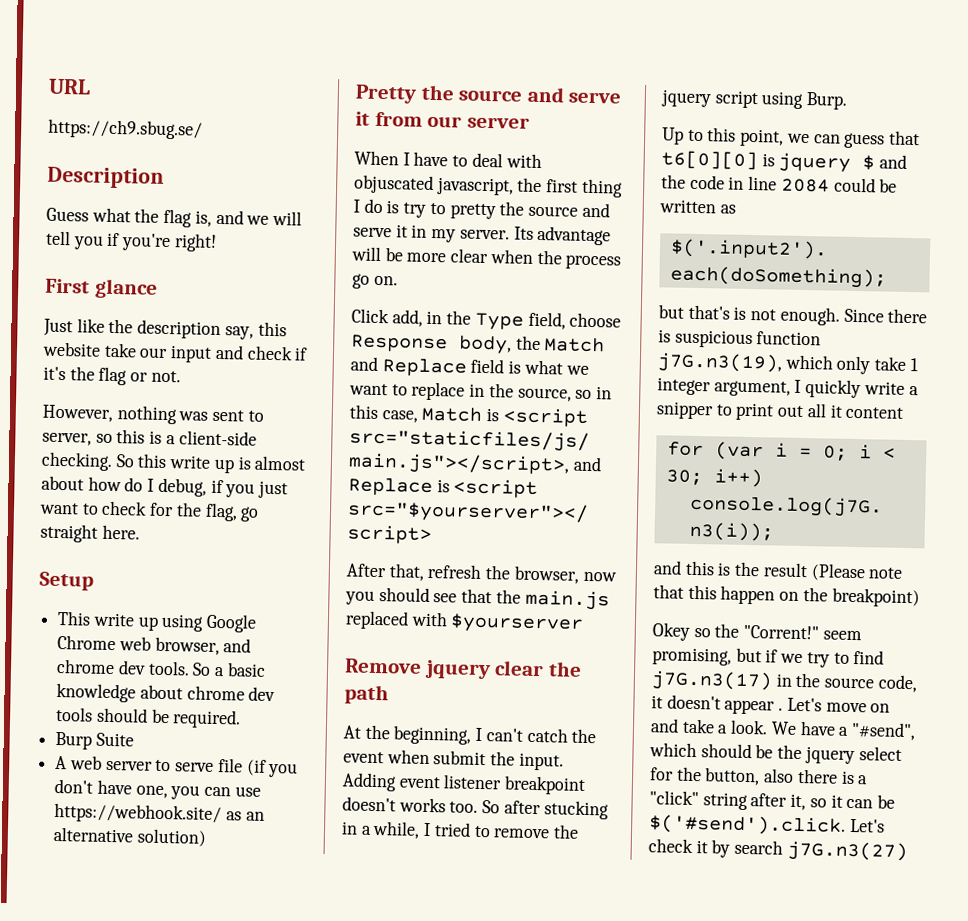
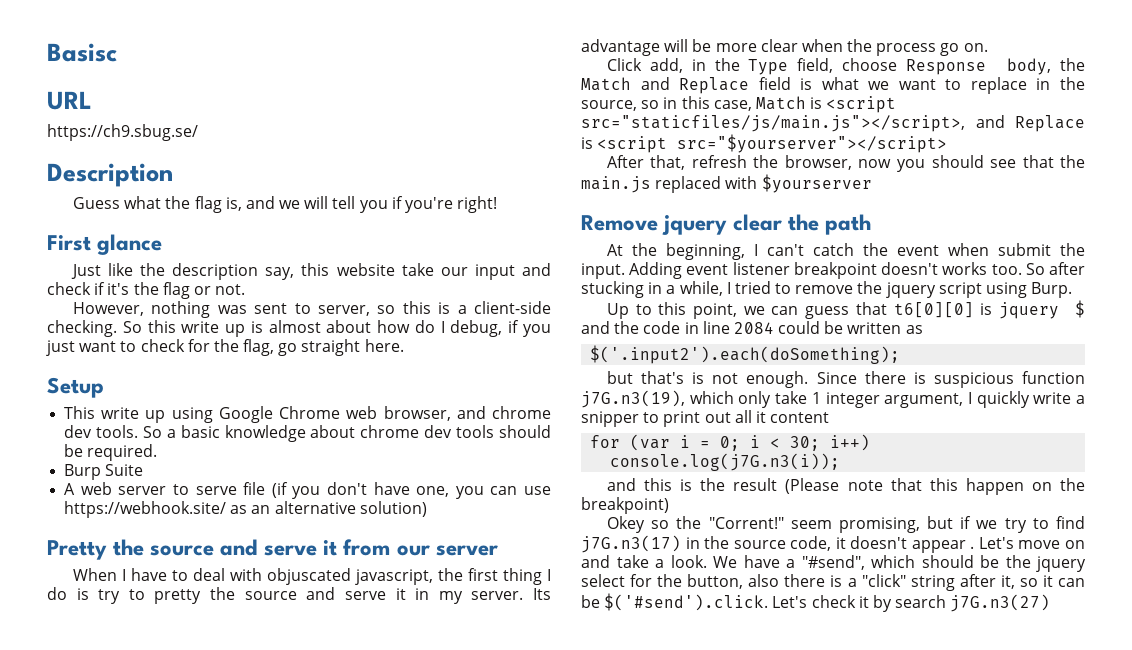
(48, 86) none -> [47,43,117,62] Basisc //

